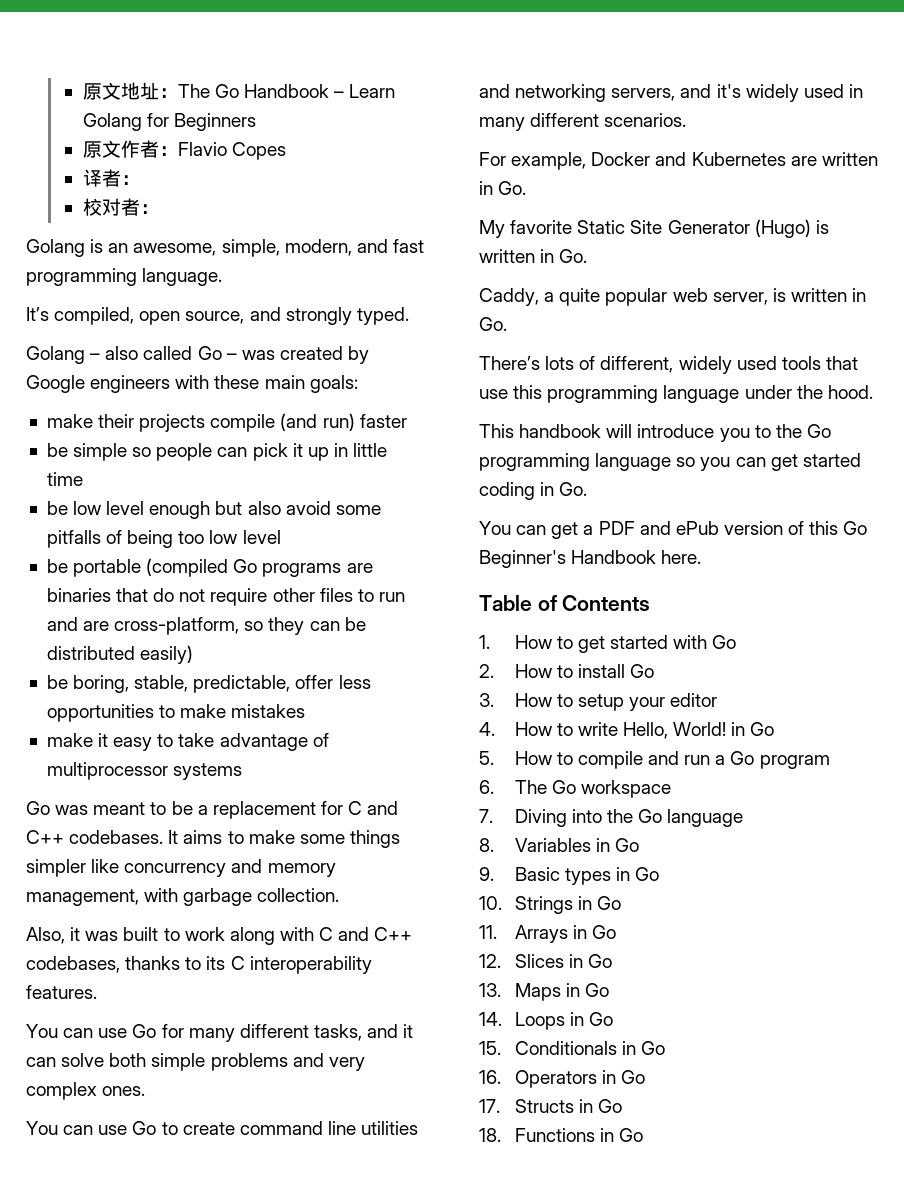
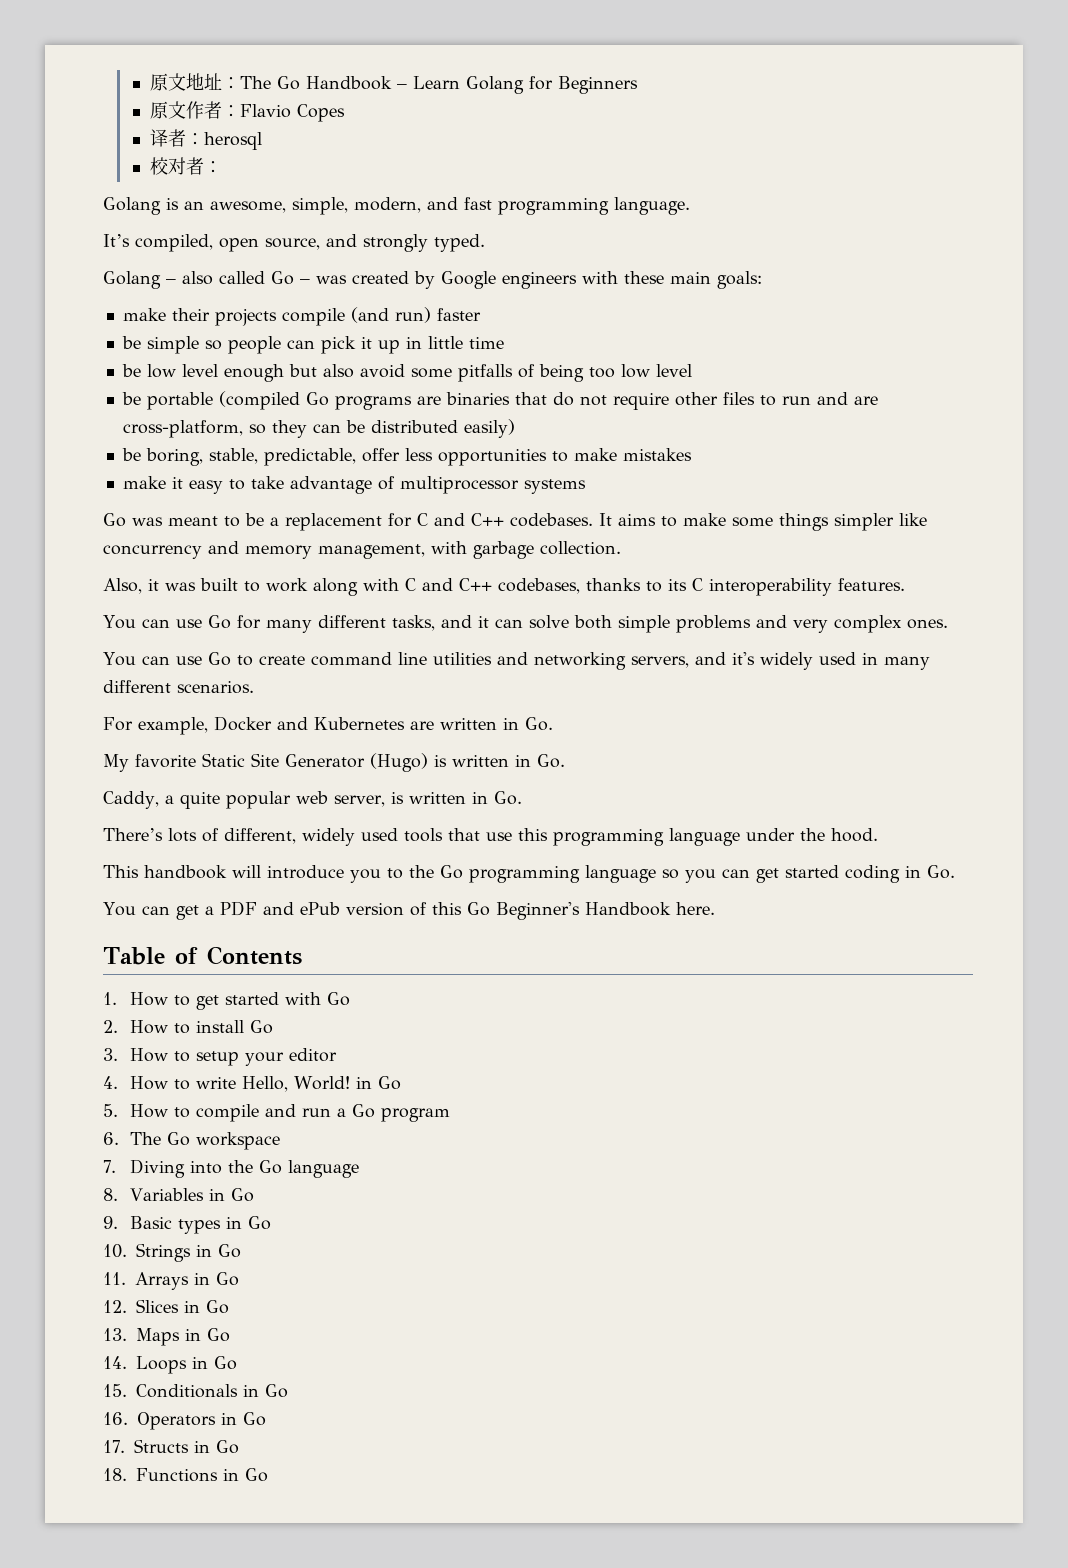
(140, 180) none -> [203,132,262,150] herosql

